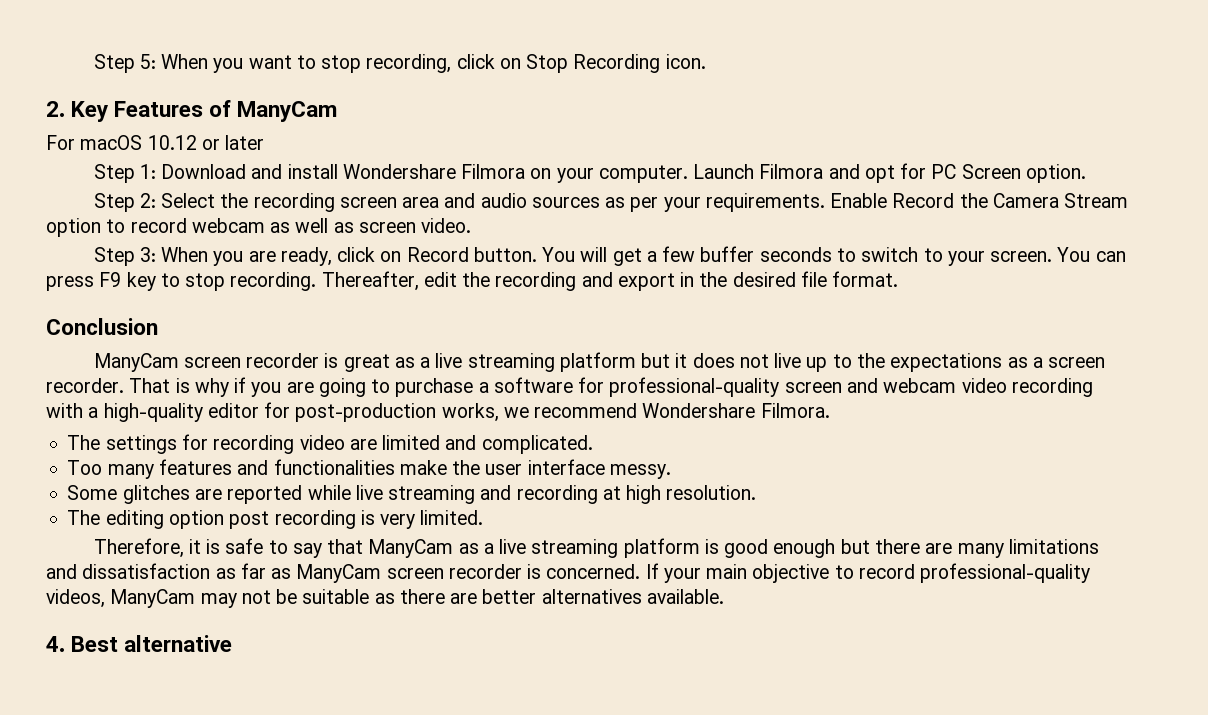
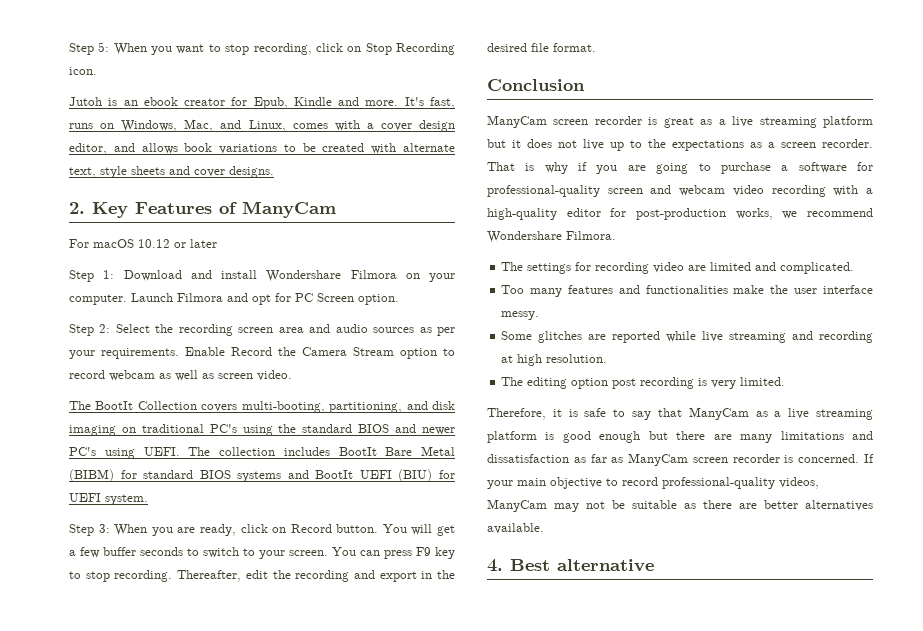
(706, 61) none -> [69,97,455,109] [69,119,456,132] [69,143,455,155] [69,166,274,178] // Jutoh is an ebook creator for Epub, Kindle and more. It's fast, runs on Windows, Mac, and Linux, comes with a cover design editor, and allows book variations to be created with alternate text, style sheets and cover designs.
(472, 225) none -> [69,401,455,413] [69,424,456,436] [69,446,455,459] [69,469,455,482] [69,493,148,505] // The BootIt Collection covers multi-booting, partitioning, and disk imaging on traditional PC's using the standard BIOS and newer PC's using UEFI. The collection includes BootIt Bare Metal (BIBM) for standard BIOS systems and BootIt UEFI (BIU) for UEFI system.

